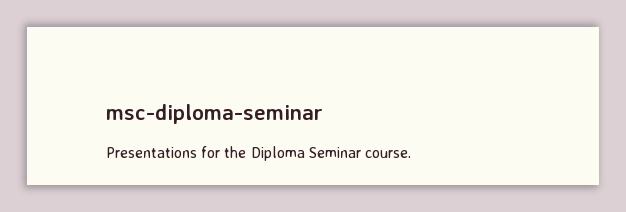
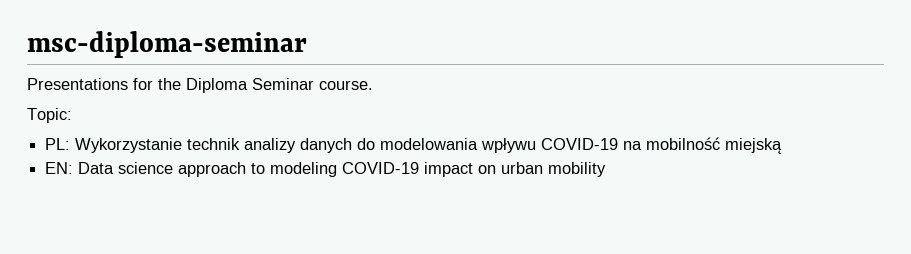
(411, 154) none -> [27,108,72,123] [45,137,783,154] [45,162,607,177] // Topic: // PL: Wykorzystanie technik analizy danych do modelowania wpływu COVID-19 na mobilność miejską // EN: Data science approach to modeling COVID-19 impact on urban mobility

